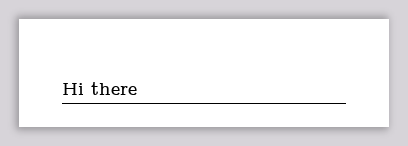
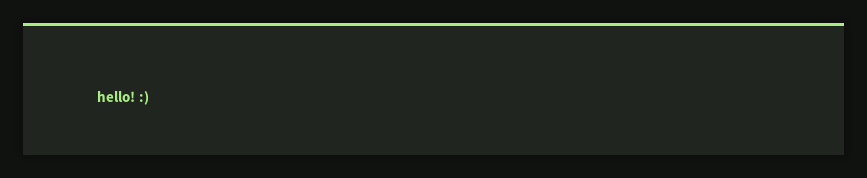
[62,82,137,95] Hi there -> [97,91,150,105] hello! :)

